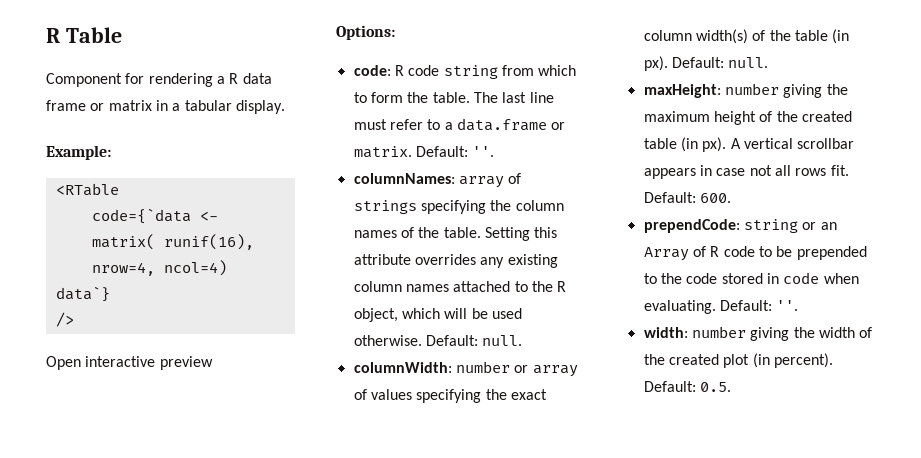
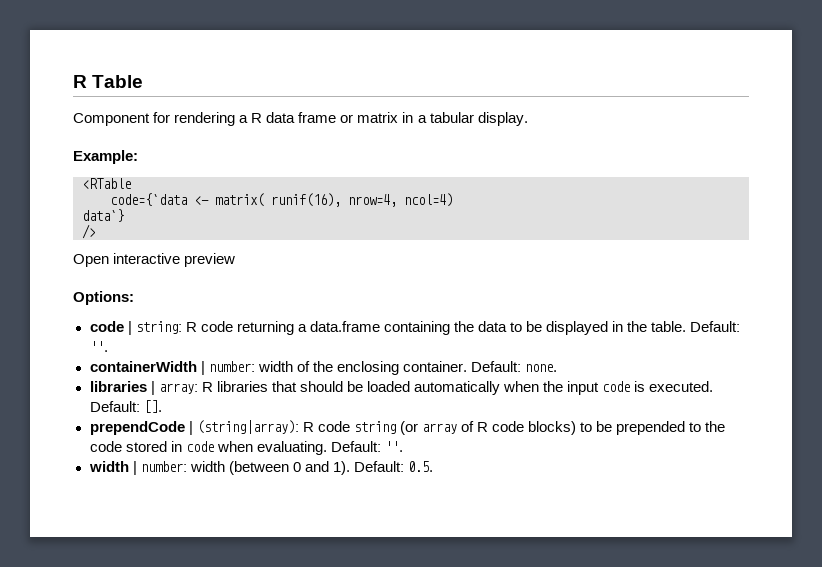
[353,65,577,79] [353,92,554,103] [353,118,566,131] [353,146,495,158] [353,173,522,188] [353,200,564,214] [353,227,558,241] [353,254,558,268] [353,281,567,292] [353,308,522,322] [353,335,523,346] [353,361,578,377] [353,389,547,403] [643,29,850,44] [643,56,769,71] [643,83,848,98] [643,111,852,125] [643,137,855,152] [643,165,849,179] [643,192,731,203] [643,219,837,233] [643,247,689,261] code: R code string from which to form the table. The last line must refer to a data.frame or matrix. Default: ''. // columnNames: array of strings specifying the column names of the table. Setting this attribute overrides any existing column names attached to the R object, which will be used otherwise. Default: null. // columnWidth: number or array of values specifying the exact column width(s) of the table (in px). Default: null. // maxHeight: number giving the maximum height of the created table (in px). A vertical scrollbar appears in case not all rows fit. Default: 600. // prependCode: string or an Array -> [89,321,741,335] [89,341,108,352] [89,361,557,375] [89,381,714,395] [89,400,162,413] [89,420,457,435] code | string: R code returning a data.frame containing the data to be displayed in the table. Default: ''. // containerWidth | number: width of the enclosing container. Default: none. // libraries | array: R libraries that should be loaded automatically when the input code is executed. Default: []. // prependCode | (string|array): R code string (or array
(755, 251) none -> [528,421,577,435] blocks)
[643,326,873,341] [643,353,833,368] width: number giving the width of the created plot (in percent). -> [88,461,350,475] width | number: width (between 0 and 1).

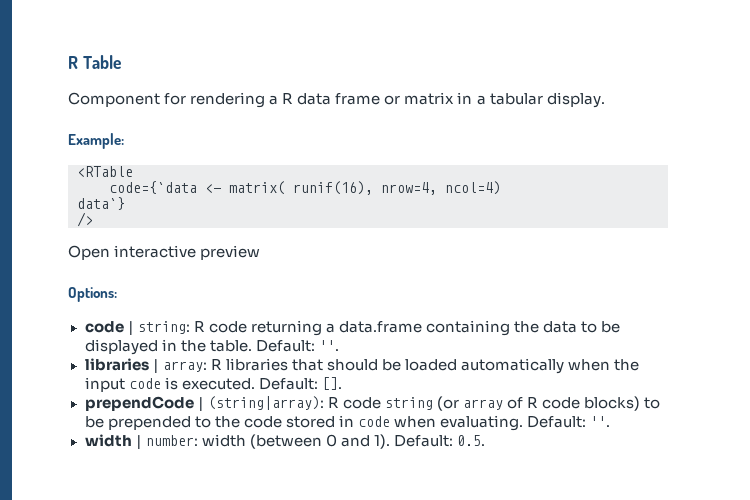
[89,361,557,375] // containerWidth | number: width of the enclosing container. Default: none. -> (339, 345) none

